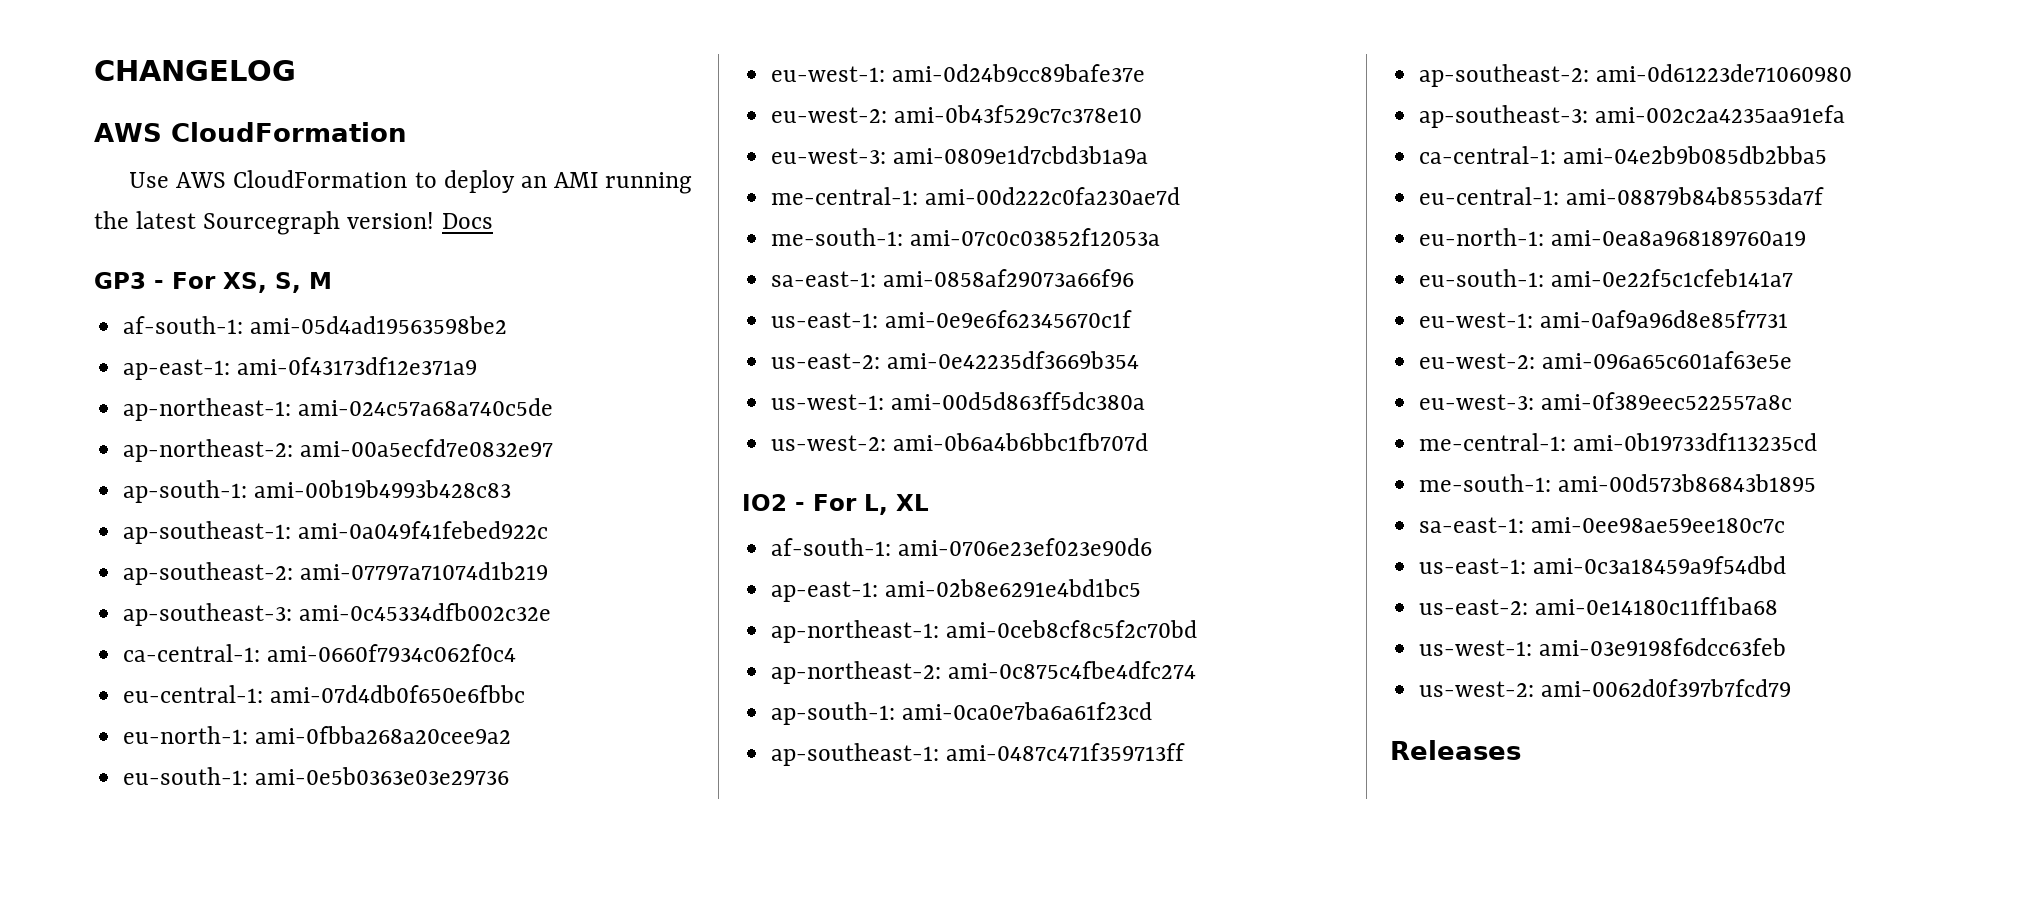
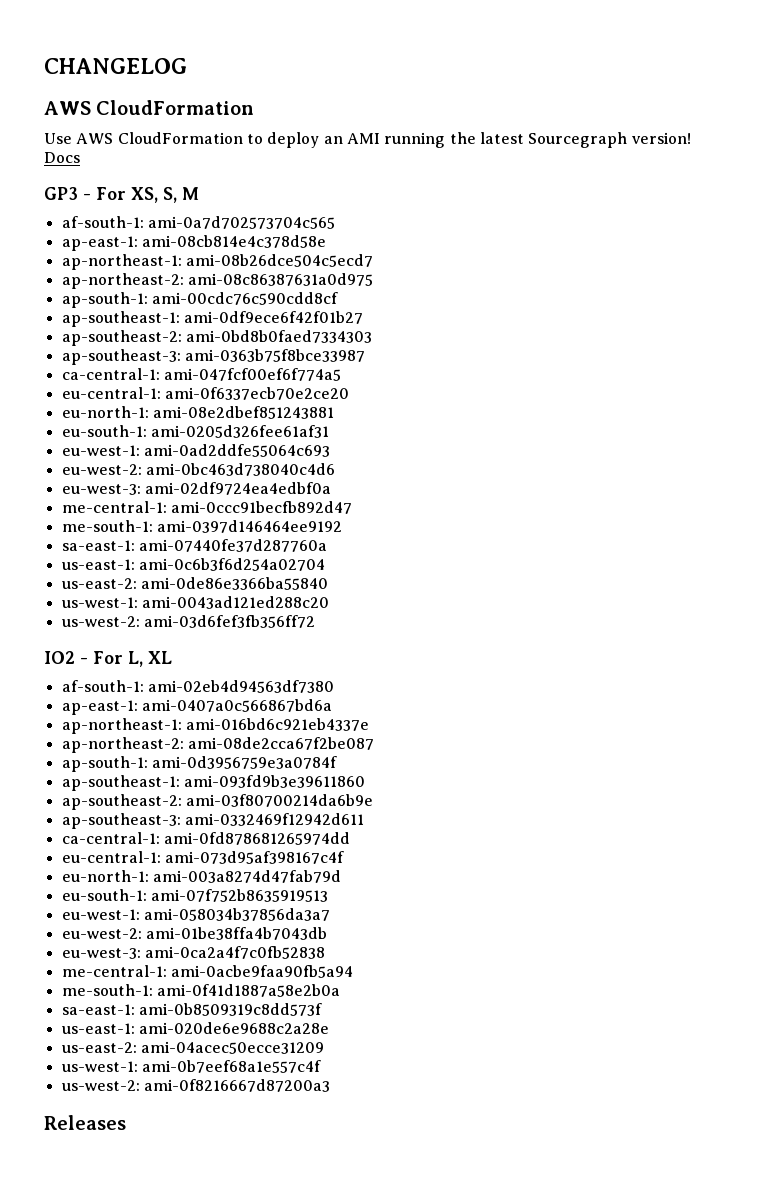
[250,316,508,334] [123,357,478,380] [123,398,554,421] [123,439,554,462] [123,480,512,503] [123,521,549,544] [123,562,549,585] [123,603,552,626] [123,644,517,662] [123,685,526,703] [123,726,512,744] [123,767,510,785] [771,64,1146,82] [771,105,1143,123] [771,146,1149,164] [771,187,1181,205] [771,228,1161,246] [771,269,1135,287] [771,310,1133,328] [771,351,1140,369] [771,392,1146,410] [771,433,1149,451] ami-05d4ad19563598be2 // ap-east-1: ami-0f43173df12e371a9 // ap-northeast-1: ami-024c57a68a740c5de // ap-northeast-2: ami-00a5ecfd7e0832e97 // ap-south-1: ami-00b19b4993b428c83 // ap-southeast-1: ami-0a049f41febed922c // ap-southeast-2: ami-07797a71074d1b219 // ap-southeast-3: ami-0c45334dfb002c32e // ca-central-1: ami-0660f7934c062f0c4 // eu-central-1: ami-07d4db0f650e6fbbc // eu-north-1: ami-0fbba268a20cee9a2 // eu-south-1: ami-0e5b0363e03e29736 // eu-west-1: ami-0d24b9cc89bafe37e // eu-west-2: ami-0b43f529c7c378e10 // eu-west-3: ami-0809e1d7cbd3b1a9a // me-central-1: ami-00d222c0fa230ae7d // me-south-1: ami-07c0c03852f12053a // sa-east-1: ami-0858af29073a66f96 // us-east-1: ami-0e9e6f62345670c1f // us-east-2: ami-0e42235df3669b354 // us-west-1: ami-00d5d863ff5dc380a // us-west-2: ami-0b6a4b6bbc1fb707d -> [147,216,335,229] [61,235,326,251] [61,254,373,270] [61,273,373,289] [61,292,338,308] [61,311,363,327] [61,330,372,346] [61,349,365,365] [61,368,341,381] [61,387,349,400] [61,406,334,419] [61,425,329,438] [61,444,330,457] [61,463,335,476] [61,482,331,495] [61,501,352,514] [61,520,342,533] [61,539,327,552] [61,558,325,571] [61,577,328,590] [61,596,329,609] [61,615,315,628] ami-0a7d702573704c565 // ap-east-1: ami-08cb814e4c378d58e // ap-northeast-1: ami-08b26dce504c5ecd7 // ap-northeast-2: ami-08c86387631a0d975 // ap-south-1: ami-00cdc76c590cdd8cf // ap-southeast-1: ami-0df9ece6f42f01b27 // ap-southeast-2: ami-0bd8b0faed7334303 // ap-southeast-3: ami-0363b75f8bce33987 // ca-central-1: ami-047fcf00ef6f774a5 // eu-central-1: ami-0f6337ecb70e2ce20 // eu-north-1: ami-08e2dbef851243881 // eu-south-1: ami-0205d326fee61af31 // eu-west-1: ami-0ad2ddfe55064c693 // eu-west-2: ami-0bc463d738040c4d6 // eu-west-3: ami-02df9724ea4edbf0a // me-central-1: ami-0ccc91becfb892d47 // me-south-1: ami-0397d146464ee9192 // sa-east-1: ami-07440fe37d287760a // us-east-1: ami-0c6b3f6d254a02704 // us-east-2: ami-0de86e3366ba55840 // us-west-1: ami-0043ad121ed288c20 // us-west-2: ami-03d6fef3fb356ff72
[898,538,1153,556] [771,579,1142,602] [771,620,1198,643] [771,661,1197,684] [771,702,1153,725] [771,743,1186,766] [1419,64,1853,87] [1419,105,1846,128] [1419,146,1828,164] [1419,187,1825,205] [1419,228,1807,246] [1419,269,1794,287] [1419,310,1789,328] [1419,351,1793,369] [1419,392,1793,410] [1419,433,1818,451] [1419,474,1817,492] [1419,517,1786,533] [1419,556,1787,574] [1419,597,1779,615] [1419,638,1787,656] [1419,679,1792,697] ami-0706e23ef023e90d6 // ap-east-1: ami-02b8e6291e4bd1bc5 // ap-northeast-1: ami-0ceb8cf8c5f2c70bd // ap-northeast-2: ami-0c875c4fbe4dfc274 // ap-south-1: ami-0ca0e7ba6a61f23cd // ap-southeast-1: ami-0487c471f359713ff // ap-southeast-2: ami-0d61223de71060980 // ap-southeast-3: ami-002c2a4235aa91efa // ca-central-1: ami-04e2b9b085db2bba5 // eu-central-1: ami-08879b84b8553da7f // eu-north-1: ami-0ea8a968189760a19 // eu-south-1: ami-0e22f5c1cfeb141a7 // eu-west-1: ami-0af9a96d8e85f7731 // eu-west-2: ami-096a65c601af63e5e // eu-west-3: ami-0f389eec522557a8c // me-central-1: ami-0b19733df113235cd // me-south-1: ami-00d573b86843b1895 // sa-east-1: ami-0ee98ae59ee180c7c // us-east-1: ami-0c3a18459a9f54dbd // us-east-2: ami-0e14180c11ff1ba68 // us-west-1: ami-03e9198f6dcc63feb // us-west-2: ami-0062d0f397b7fcd79 -> [147,680,334,693] [61,699,332,715] [61,718,369,734] [61,737,374,753] [61,756,337,772] [61,775,365,791] [61,794,373,810] [61,813,364,829] [61,832,350,845] [61,851,344,864] [61,870,341,883] [61,889,328,902] [61,908,330,921] [61,927,327,940] [61,946,325,959] [61,965,353,978] [61,984,340,997] [61,1003,322,1016] [61,1022,329,1034] [61,1041,324,1054] [61,1060,321,1073] [61,1079,330,1092] ami-02eb4d94563df7380 // ap-east-1: ami-0407a0c566867bd6a // ap-northeast-1: ami-016bd6c921eb4337e // ap-northeast-2: ami-08de2cca67f2be087 // ap-south-1: ami-0d3956759e3a0784f // ap-southeast-1: ami-093fd9b3e39611860 // ap-southeast-2: ami-03f80700214da6b9e // ap-southeast-3: ami-0332469f12942d611 // ca-central-1: ami-0fd878681265974dd // eu-central-1: ami-073d95af398167c4f // eu-north-1: ami-003a8274d47fab79d // eu-south-1: ami-07f752b8635919513 // eu-west-1: ami-058034b37856da3a7 // eu-west-2: ami-01be38ffa4b7043db // eu-west-3: ami-0ca2a4f7c0fb52838 // me-central-1: ami-0acbe9faa90fb5a94 // me-south-1: ami-0f41d1887a58e2b0a // sa-east-1: ami-0b8509319c8dd573f // us-east-1: ami-020de6e9688c2a28e // us-east-2: ami-04acec50ecce31209 // us-west-1: ami-0b7eef68a1e557c4f // us-west-2: ami-0f8216667d87200a3

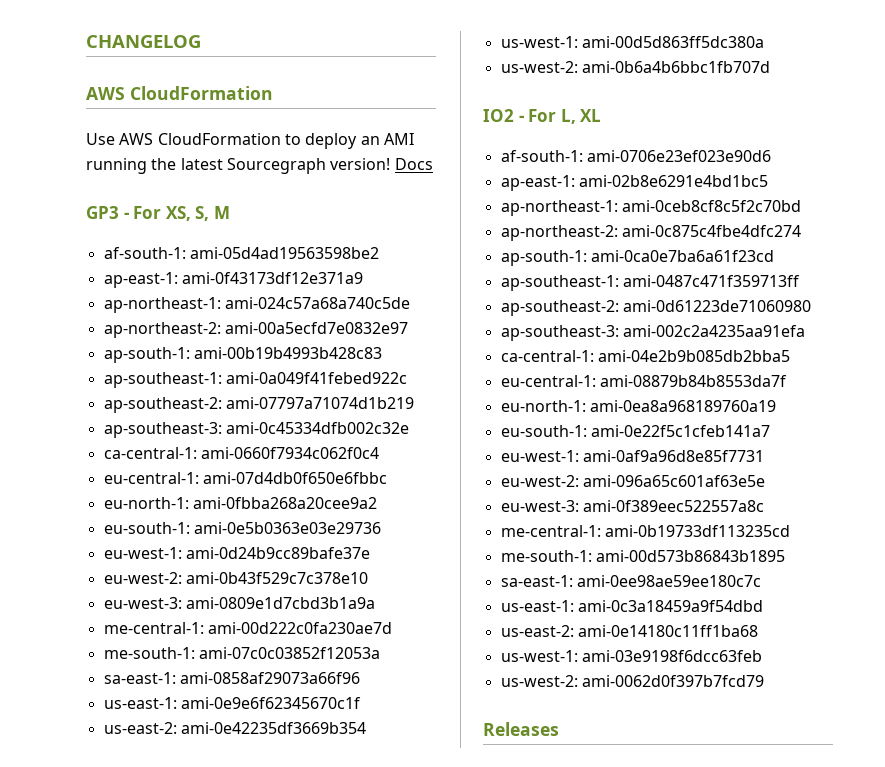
[147,216,335,229] [61,235,326,251] [61,254,373,270] [61,273,373,289] [61,292,338,308] [61,311,363,327] [61,330,372,346] [61,349,365,365] [61,368,341,381] [61,387,349,400] [61,406,334,419] [61,425,329,438] [61,444,330,457] [61,463,335,476] [61,482,331,495] [61,501,352,514] [61,520,342,533] [61,539,327,552] [61,558,325,571] [61,577,328,590] [61,596,329,609] [61,615,315,628] ami-0a7d702573704c565 // ap-east-1: ami-08cb814e4c378d58e // ap-northeast-1: ami-08b26dce504c5ecd7 // ap-northeast-2: ami-08c86387631a0d975 // ap-south-1: ami-00cdc76c590cdd8cf // ap-southeast-1: ami-0df9ece6f42f01b27 // ap-southeast-2: ami-0bd8b0faed7334303 // ap-southeast-3: ami-0363b75f8bce33987 // ca-central-1: ami-047fcf00ef6f774a5 // eu-central-1: ami-0f6337ecb70e2ce20 // eu-north-1: ami-08e2dbef851243881 // eu-south-1: ami-0205d326fee61af31 // eu-west-1: ami-0ad2ddfe55064c693 // eu-west-2: ami-0bc463d738040c4d6 // eu-west-3: ami-02df9724ea4edbf0a // me-central-1: ami-0ccc91becfb892d47 // me-south-1: ami-0397d146464ee9192 // sa-east-1: ami-07440fe37d287760a // us-east-1: ami-0c6b3f6d254a02704 // us-east-2: ami-0de86e3366ba55840 // us-west-1: ami-0043ad121ed288c20 // us-west-2: ami-03d6fef3fb356ff72 -> [189,247,379,259] [103,272,363,288] [103,297,410,313] [103,322,408,338] [103,347,382,363] [103,372,407,388] [103,397,414,413] [103,422,409,438] [103,447,379,459] [103,472,387,484] [103,497,377,509] [103,522,381,534] [103,547,370,559] [103,572,368,584] [103,597,375,609] [103,622,392,634] [103,647,380,659] [103,672,360,684] [103,697,361,709] [103,722,366,734] [500,36,764,48] [500,61,770,73] ami-05d4ad19563598be2 // ap-east-1: ami-0f43173df12e371a9 // ap-northeast-1: ami-024c57a68a740c5de // ap-northeast-2: ami-00a5ecfd7e0832e97 // ap-south-1: ami-00b19b4993b428c83 // ap-southeast-1: ami-0a049f41febed922c // ap-southeast-2: ami-07797a71074d1b219 // ap-southeast-3: ami-0c45334dfb002c32e // ca-central-1: ami-0660f7934c062f0c4 // eu-central-1: ami-07d4db0f650e6fbbc // eu-north-1: ami-0fbba268a20cee9a2 // eu-south-1: ami-0e5b0363e03e29736 // eu-west-1: ami-0d24b9cc89bafe37e // eu-west-2: ami-0b43f529c7c378e10 // eu-west-3: ami-0809e1d7cbd3b1a9a // me-central-1: ami-00d222c0fa230ae7d // me-south-1: ami-07c0c03852f12053a // sa-east-1: ami-0858af29073a66f96 // us-east-1: ami-0e9e6f62345670c1f // us-east-2: ami-0e42235df3669b354 // us-west-1: ami-00d5d863ff5dc380a // us-west-2: ami-0b6a4b6bbc1fb707d
[147,680,334,693] [61,699,332,715] [61,718,369,734] [61,737,374,753] [61,756,337,772] [61,775,365,791] [61,794,373,810] [61,813,364,829] [61,832,350,845] [61,851,344,864] [61,870,341,883] [61,889,328,902] [61,908,330,921] [61,927,327,940] [61,946,325,959] [61,965,353,978] [61,984,340,997] [61,1003,322,1016] [61,1022,329,1034] [61,1041,324,1054] [61,1060,321,1073] [61,1079,330,1092] ami-02eb4d94563df7380 // ap-east-1: ami-0407a0c566867bd6a // ap-northeast-1: ami-016bd6c921eb4337e // ap-northeast-2: ami-08de2cca67f2be087 // ap-south-1: ami-0d3956759e3a0784f // ap-southeast-1: ami-093fd9b3e39611860 // ap-southeast-2: ami-03f80700214da6b9e // ap-southeast-3: ami-0332469f12942d611 // ca-central-1: ami-0fd878681265974dd // eu-central-1: ami-073d95af398167c4f // eu-north-1: ami-003a8274d47fab79d // eu-south-1: ami-07f752b8635919513 // eu-west-1: ami-058034b37856da3a7 // eu-west-2: ami-01be38ffa4b7043db // eu-west-3: ami-0ca2a4f7c0fb52838 // me-central-1: ami-0acbe9faa90fb5a94 // me-south-1: ami-0f41d1887a58e2b0a // sa-east-1: ami-0b8509319c8dd573f // us-east-1: ami-020de6e9688c2a28e // us-east-2: ami-04acec50ecce31209 // us-west-1: ami-0b7eef68a1e557c4f // us-west-2: ami-0f8216667d87200a3 -> [586,150,771,162] [500,175,768,191] [500,200,801,216] [500,225,801,241] [500,250,774,266] [500,275,800,291] [500,300,811,316] [500,325,805,341] [500,350,790,362] [500,375,787,387] [500,400,776,412] [500,425,770,437] [500,450,764,462] [500,475,765,487] [500,500,764,512] [500,525,790,537] [500,550,785,562] [500,575,761,587] [500,600,763,612] [500,625,758,637] [500,650,762,662] [500,675,764,687] ami-0706e23ef023e90d6 // ap-east-1: ami-02b8e6291e4bd1bc5 // ap-northeast-1: ami-0ceb8cf8c5f2c70bd // ap-northeast-2: ami-0c875c4fbe4dfc274 // ap-south-1: ami-0ca0e7ba6a61f23cd // ap-southeast-1: ami-0487c471f359713ff // ap-southeast-2: ami-0d61223de71060980 // ap-southeast-3: ami-002c2a4235aa91efa // ca-central-1: ami-04e2b9b085db2bba5 // eu-central-1: ami-08879b84b8553da7f // eu-north-1: ami-0ea8a968189760a19 // eu-south-1: ami-0e22f5c1cfeb141a7 // eu-west-1: ami-0af9a96d8e85f7731 // eu-west-2: ami-096a65c601af63e5e // eu-west-3: ami-0f389eec522557a8c // me-central-1: ami-0b19733df113235cd // me-south-1: ami-00d573b86843b1895 // sa-east-1: ami-0ee98ae59ee180c7c // us-east-1: ami-0c3a18459a9f54dbd // us-east-2: ami-0e14180c11ff1ba68 // us-west-1: ami-03e9198f6dcc63feb // us-west-2: ami-0062d0f397b7fcd79

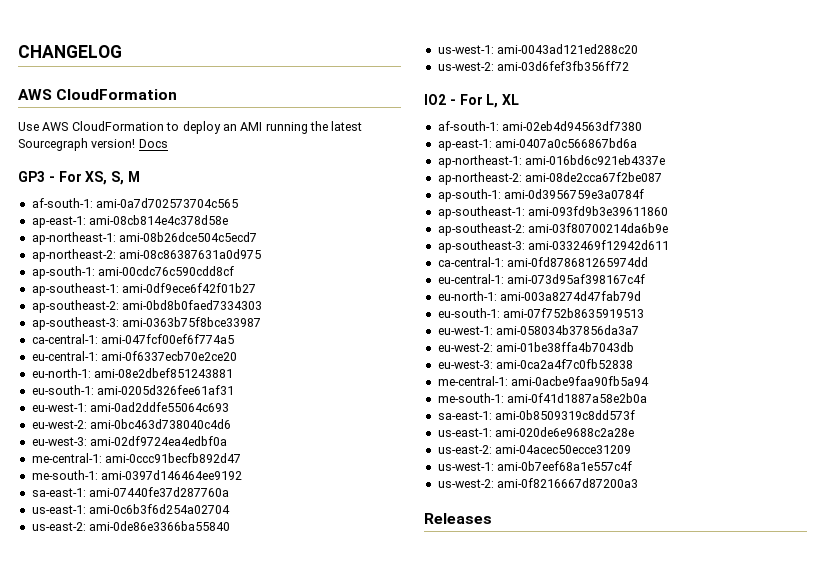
[189,247,379,259] [103,272,363,288] [103,297,410,313] [103,322,408,338] [103,347,382,363] [103,372,407,388] [103,397,414,413] [103,422,409,438] [103,447,379,459] [103,472,387,484] [103,497,377,509] [103,522,381,534] [103,547,370,559] [103,572,368,584] [103,597,375,609] [103,622,392,634] [103,647,380,659] [103,672,360,684] [103,697,361,709] [103,722,366,734] [500,36,764,48] [500,61,770,73] ami-05d4ad19563598be2 // ap-east-1: ami-0f43173df12e371a9 // ap-northeast-1: ami-024c57a68a740c5de // ap-northeast-2: ami-00a5ecfd7e0832e97 // ap-south-1: ami-00b19b4993b428c83 // ap-southeast-1: ami-0a049f41febed922c // ap-southeast-2: ami-07797a71074d1b219 // ap-southeast-3: ami-0c45334dfb002c32e // ca-central-1: ami-0660f7934c062f0c4 // eu-central-1: ami-07d4db0f650e6fbbc // eu-north-1: ami-0fbba268a20cee9a2 // eu-south-1: ami-0e5b0363e03e29736 // eu-west-1: ami-0d24b9cc89bafe37e // eu-west-2: ami-0b43f529c7c378e10 // eu-west-3: ami-0809e1d7cbd3b1a9a // me-central-1: ami-00d222c0fa230ae7d // me-south-1: ami-07c0c03852f12053a // sa-east-1: ami-0858af29073a66f96 // us-east-1: ami-0e9e6f62345670c1f // us-east-2: ami-0e42235df3669b354 // us-west-1: ami-00d5d863ff5dc380a // us-west-2: ami-0b6a4b6bbc1fb707d -> [96,198,239,208] [31,215,229,228] [31,232,258,245] [31,249,262,262] [31,266,235,279] [31,283,257,296] [31,300,263,313] [31,317,262,330] [31,334,235,344] [31,351,238,361] [31,368,234,378] [31,385,235,395] [31,402,230,412] [31,419,232,429] [31,436,228,446] [31,453,242,463] [31,470,243,480] [31,487,230,497] [31,504,231,514] [31,521,231,531] [437,44,639,54] [437,61,630,71] ami-0a7d702573704c565 // ap-east-1: ami-08cb814e4c378d58e // ap-northeast-1: ami-08b26dce504c5ecd7 // ap-northeast-2: ami-08c86387631a0d975 // ap-south-1: ami-00cdc76c590cdd8cf // ap-southeast-1: ami-0df9ece6f42f01b27 // ap-southeast-2: ami-0bd8b0faed7334303 // ap-southeast-3: ami-0363b75f8bce33987 // ca-central-1: ami-047fcf00ef6f774a5 // eu-central-1: ami-0f6337ecb70e2ce20 // eu-north-1: ami-08e2dbef851243881 // eu-south-1: ami-0205d326fee61af31 // eu-west-1: ami-0ad2ddfe55064c693 // eu-west-2: ami-0bc463d738040c4d6 // eu-west-3: ami-02df9724ea4edbf0a // me-central-1: ami-0ccc91becfb892d47 // me-south-1: ami-0397d146464ee9192 // sa-east-1: ami-07440fe37d287760a // us-east-1: ami-0c6b3f6d254a02704 // us-east-2: ami-0de86e3366ba55840 // us-west-1: ami-0043ad121ed288c20 // us-west-2: ami-03d6fef3fb356ff72
[586,150,771,162] [500,175,768,191] [500,200,801,216] [500,225,801,241] [500,250,774,266] [500,275,800,291] [500,300,811,316] [500,325,805,341] [500,350,790,362] [500,375,787,387] [500,400,776,412] [500,425,770,437] [500,450,764,462] [500,475,765,487] [500,500,764,512] [500,525,790,537] [500,550,785,562] [500,575,761,587] [500,600,763,612] [500,625,758,637] [500,650,762,662] [500,675,764,687] ami-0706e23ef023e90d6 // ap-east-1: ami-02b8e6291e4bd1bc5 // ap-northeast-1: ami-0ceb8cf8c5f2c70bd // ap-northeast-2: ami-0c875c4fbe4dfc274 // ap-south-1: ami-0ca0e7ba6a61f23cd // ap-southeast-1: ami-0487c471f359713ff // ap-southeast-2: ami-0d61223de71060980 // ap-southeast-3: ami-002c2a4235aa91efa // ca-central-1: ami-04e2b9b085db2bba5 // eu-central-1: ami-08879b84b8553da7f // eu-north-1: ami-0ea8a968189760a19 // eu-south-1: ami-0e22f5c1cfeb141a7 // eu-west-1: ami-0af9a96d8e85f7731 // eu-west-2: ami-096a65c601af63e5e // eu-west-3: ami-0f389eec522557a8c // me-central-1: ami-0b19733df113235cd // me-south-1: ami-00d573b86843b1895 // sa-east-1: ami-0ee98ae59ee180c7c // us-east-1: ami-0c3a18459a9f54dbd // us-east-2: ami-0e14180c11ff1ba68 // us-west-1: ami-03e9198f6dcc63feb // us-west-2: ami-0062d0f397b7fcd79 -> [502,121,643,131] [437,138,638,151] [437,155,666,168] [437,172,663,185] [437,189,645,202] [437,206,669,219] [437,223,669,236] [437,240,670,253] [437,257,649,267] [437,274,646,284] [437,291,642,301] [437,308,645,318] [437,325,640,335] [437,342,635,352] [437,359,634,369] [437,376,650,386] [437,393,648,403] [437,410,636,420] [437,427,635,437] [437,445,632,454] [437,461,633,471] [437,478,639,488] ami-02eb4d94563df7380 // ap-east-1: ami-0407a0c566867bd6a // ap-northeast-1: ami-016bd6c921eb4337e // ap-northeast-2: ami-08de2cca67f2be087 // ap-south-1: ami-0d3956759e3a0784f // ap-southeast-1: ami-093fd9b3e39611860 // ap-southeast-2: ami-03f80700214da6b9e // ap-southeast-3: ami-0332469f12942d611 // ca-central-1: ami-0fd878681265974dd // eu-central-1: ami-073d95af398167c4f // eu-north-1: ami-003a8274d47fab79d // eu-south-1: ami-07f752b8635919513 // eu-west-1: ami-058034b37856da3a7 // eu-west-2: ami-01be38ffa4b7043db // eu-west-3: ami-0ca2a4f7c0fb52838 // me-central-1: ami-0acbe9faa90fb5a94 // me-south-1: ami-0f41d1887a58e2b0a // sa-east-1: ami-0b8509319c8dd573f // us-east-1: ami-020de6e9688c2a28e // us-east-2: ami-04acec50ecce31209 // us-west-1: ami-0b7eef68a1e557c4f // us-west-2: ami-0f8216667d87200a3

